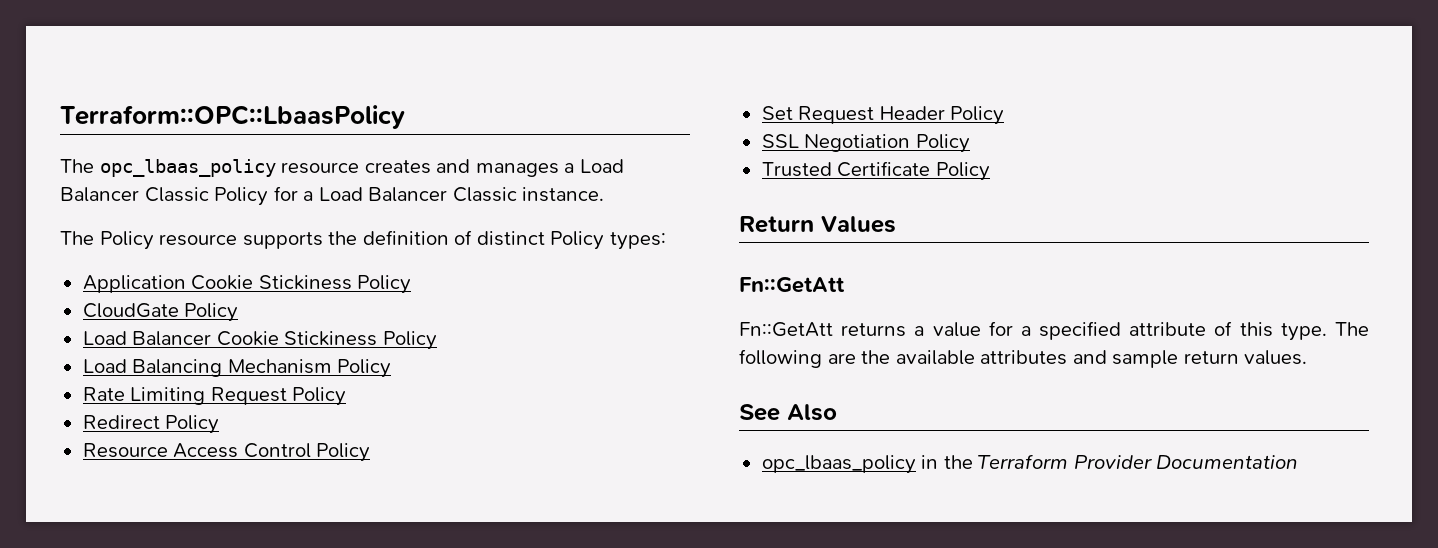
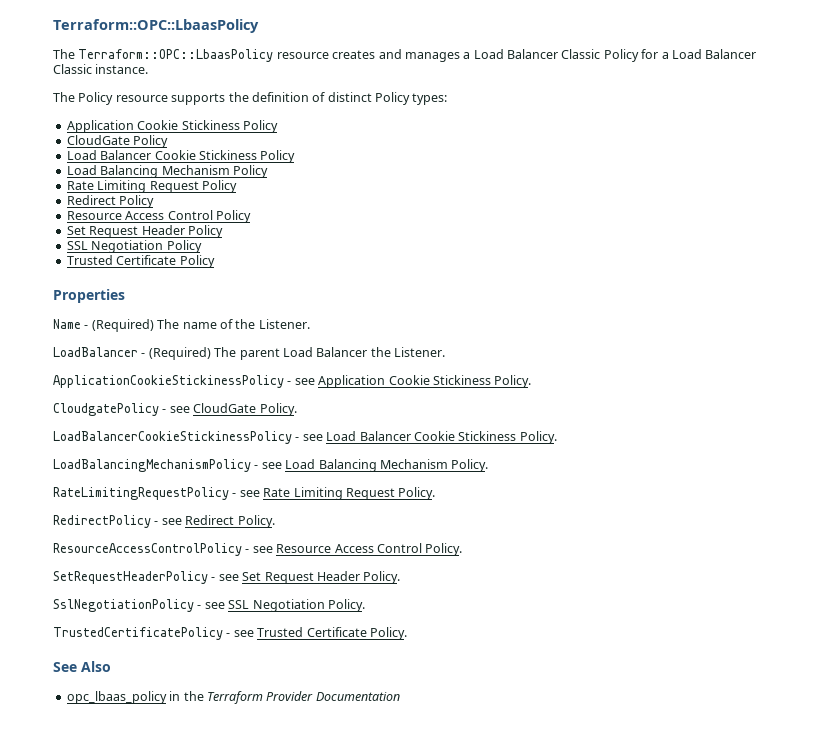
[99,159,276,177] opc_lbaas_policy -> [78,49,274,62] Terraform::OPC::LbaasPolicy
[739,216,896,233] [739,277,845,293] [739,321,1369,341] [739,349,1308,368] Return Values // Fn::GetAtt // Fn::GetAtt returns a value for a specified attribute of this type. The following are the available attributes and sample return values. -> [53,289,125,303] [53,319,310,332] [53,347,445,360] [53,375,532,388] [53,403,297,416] [53,431,557,444] [53,459,489,472] [53,487,436,500] [53,515,275,528] [53,543,463,556] [53,571,401,584] [53,599,365,612] [53,627,407,640] Properties // Name - (Required) The name of the Listener. // LoadBalancer - (Required) The parent Load Balancer the Listener. // ApplicationCookieStickinessPolicy - see Application Cookie Stickiness Policy. // CloudgatePolicy - see CloudGate Policy. // LoadBalancerCookieStickinessPolicy - see Load Balancer Cookie Stickiness Policy. // LoadBalancingMechanismPolicy - see Load Balancing Mechanism Policy. // RateLimitingRequestPolicy - see Rate Limiting Request Policy. // RedirectPolicy - see Redirect Policy. // ResourceAccessControlPolicy - see Resource Access Control Policy. // SetRequestHeaderPolicy - see Set Request Header Policy. // SslNegotiationPolicy - see SSL Negotiation Policy. // TrustedCertificatePolicy - see Trusted Certificate Policy.

